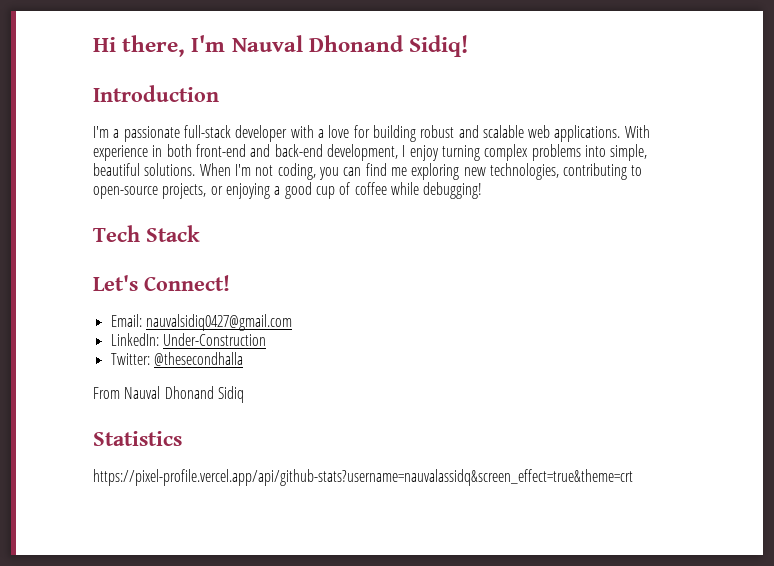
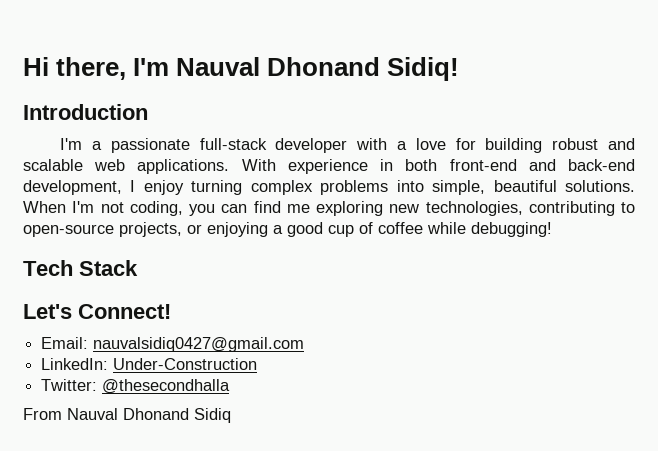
[93,431,182,446] [93,469,633,486] // Statistics // https://pixel-profile.vercel.app/api/github-stats?username=nauvalassidq&screen_effect=true&theme=crt -> (231, 415) none

